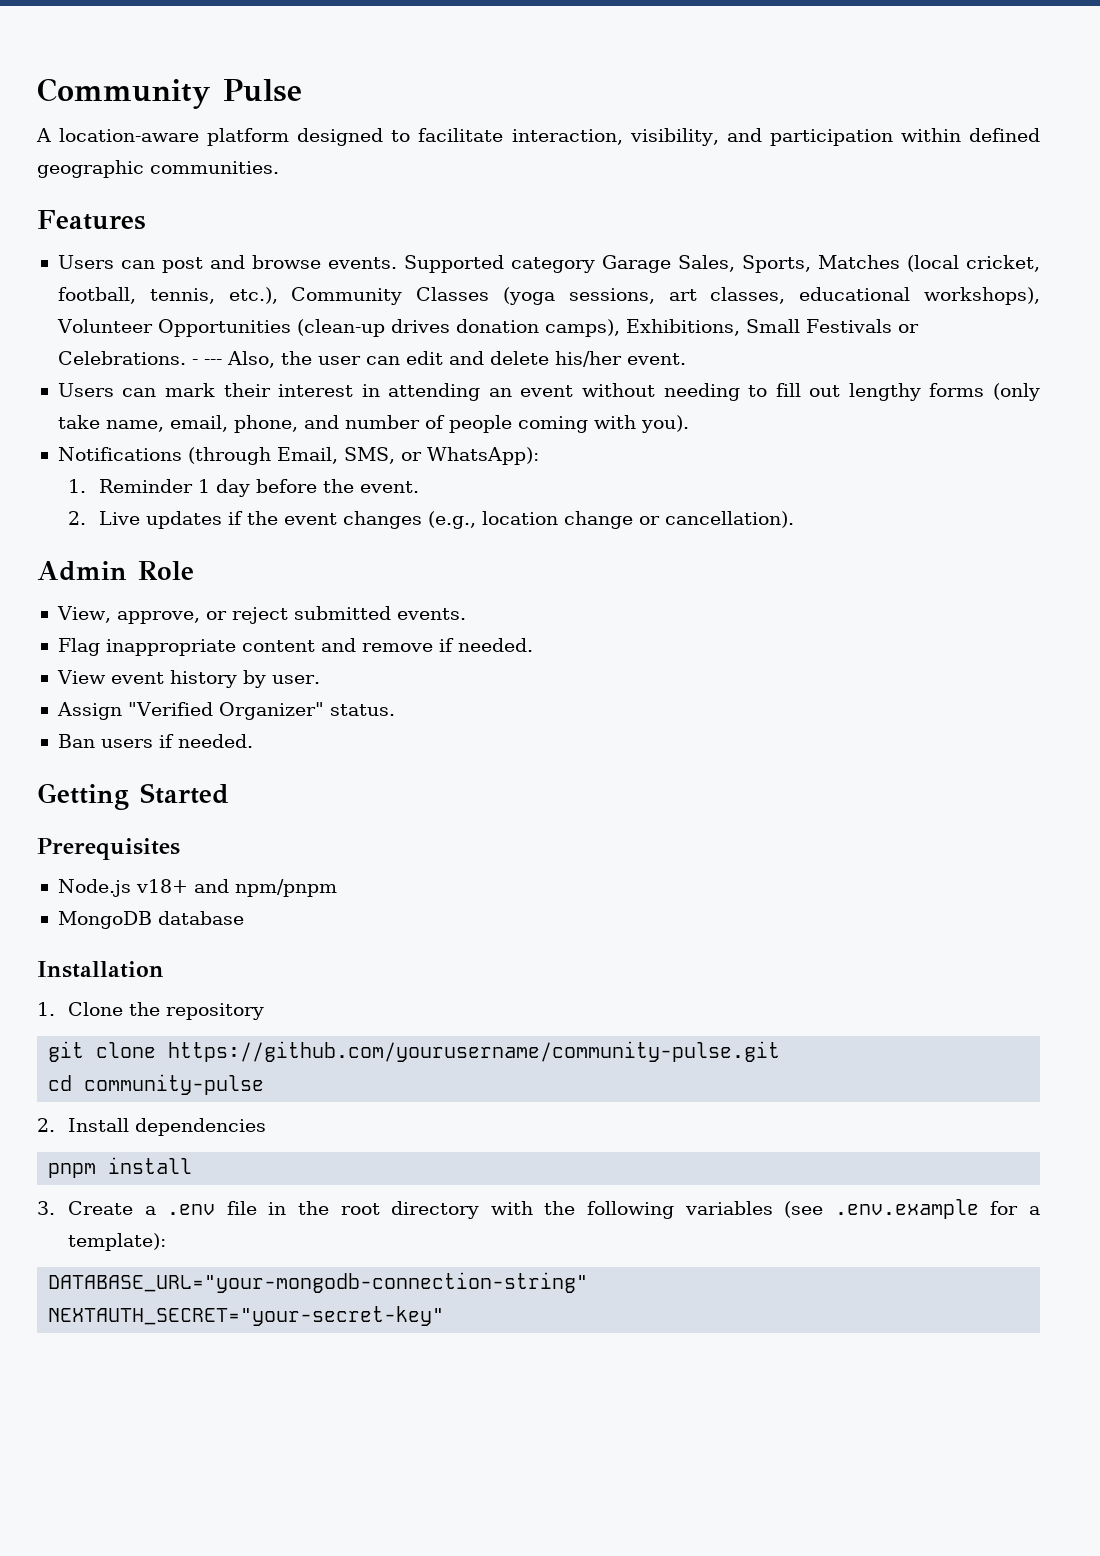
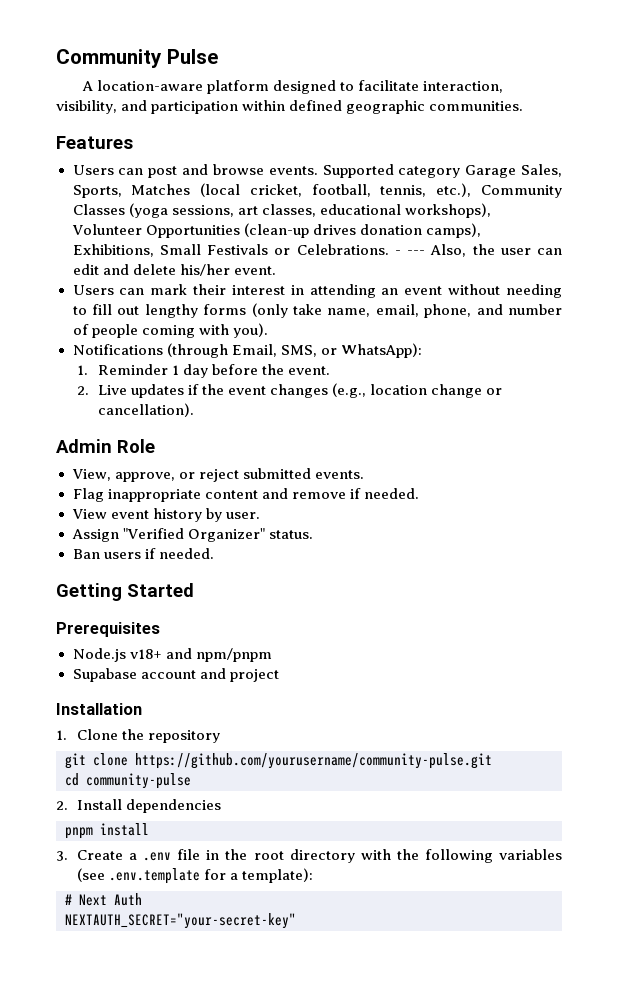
[57,911,244,929] MongoDB database -> [72,668,279,682] Supabase account and project
[834,1199,979,1219] .env.example -> [108,868,200,884] .env.template
[48,1272,589,1293] DATABASE_URL="your-mongodb-connection-string" -> [65,893,142,906] # Next Auth

